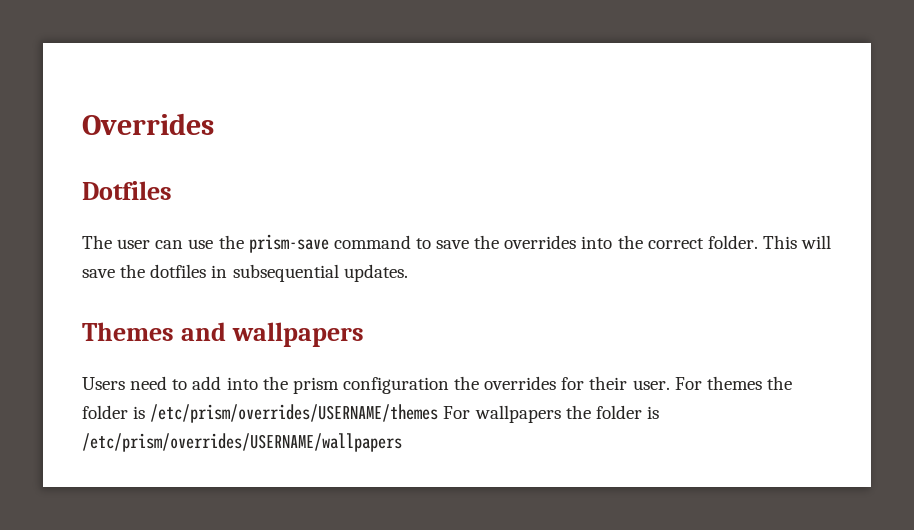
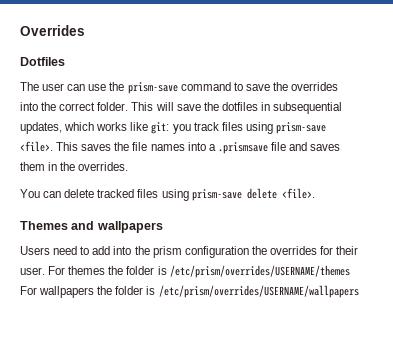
[343,264,408,282] updates. -> [20,122,326,134] [20,141,341,154] [20,162,129,171] [20,188,315,201] updates, which works like git: you track files using prism-save <file>. This saves the file names into a .prismsave file and saves them in the overrides. // You can delete tracked files using prism-save delete <file>.

